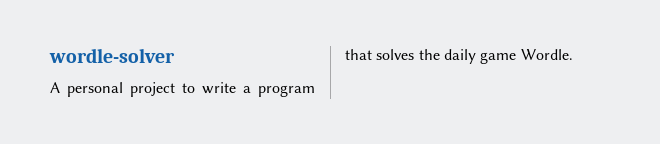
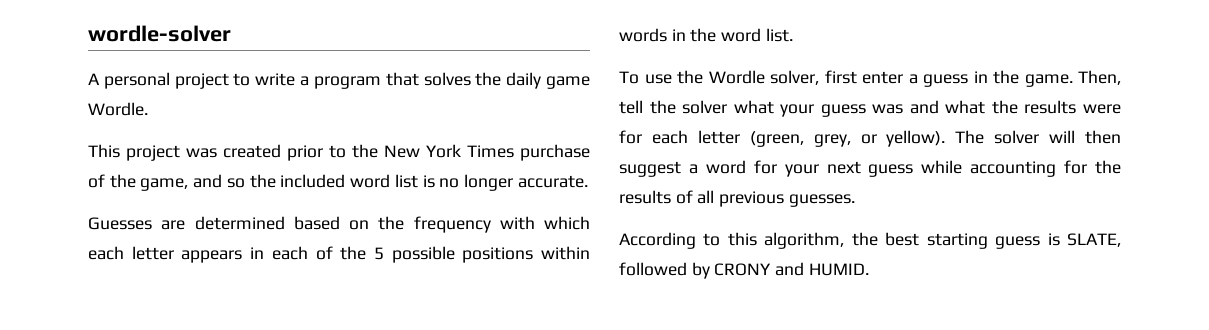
(573, 54) none -> [88,144,590,161] [88,174,588,191] [88,216,590,233] [88,246,590,263] [619,28,793,42] [619,70,1121,87] [619,100,1121,117] [619,130,1121,147] [619,160,1121,177] [619,190,855,207] [619,232,1121,249] [619,262,869,279] // This project was created prior to the New York Times purchase of the game, and so the included word list is no longer accurate. // Guesses are determined based on the frequency with which each letter appears in each of the 5 possible positions within words in the word list. // To use the Wordle solver, first enter a guess in the game. Then, tell the solver what your guess was and what the results were for each letter (green, grey, or yellow). The solver will then suggest a word for your next guess while accounting for the results of all previous guesses. // According to this algorithm, the best starting guess is SLATE, followed by CRONY and HUMID.

